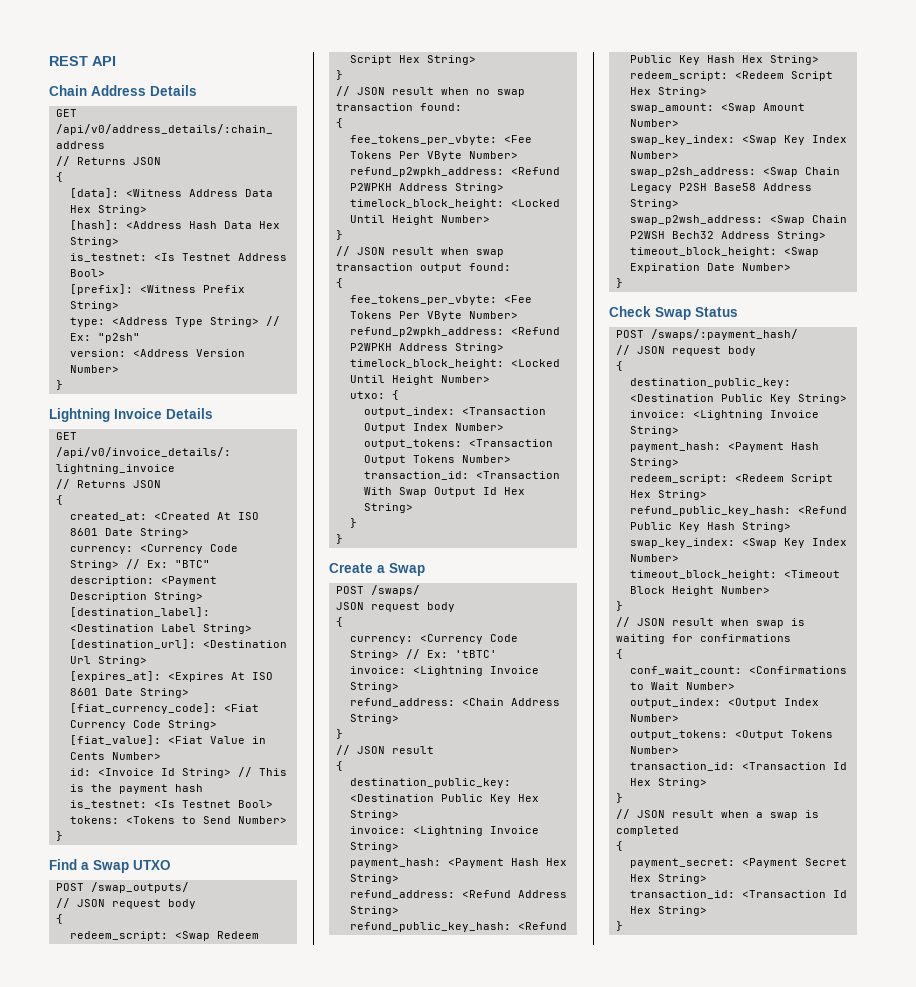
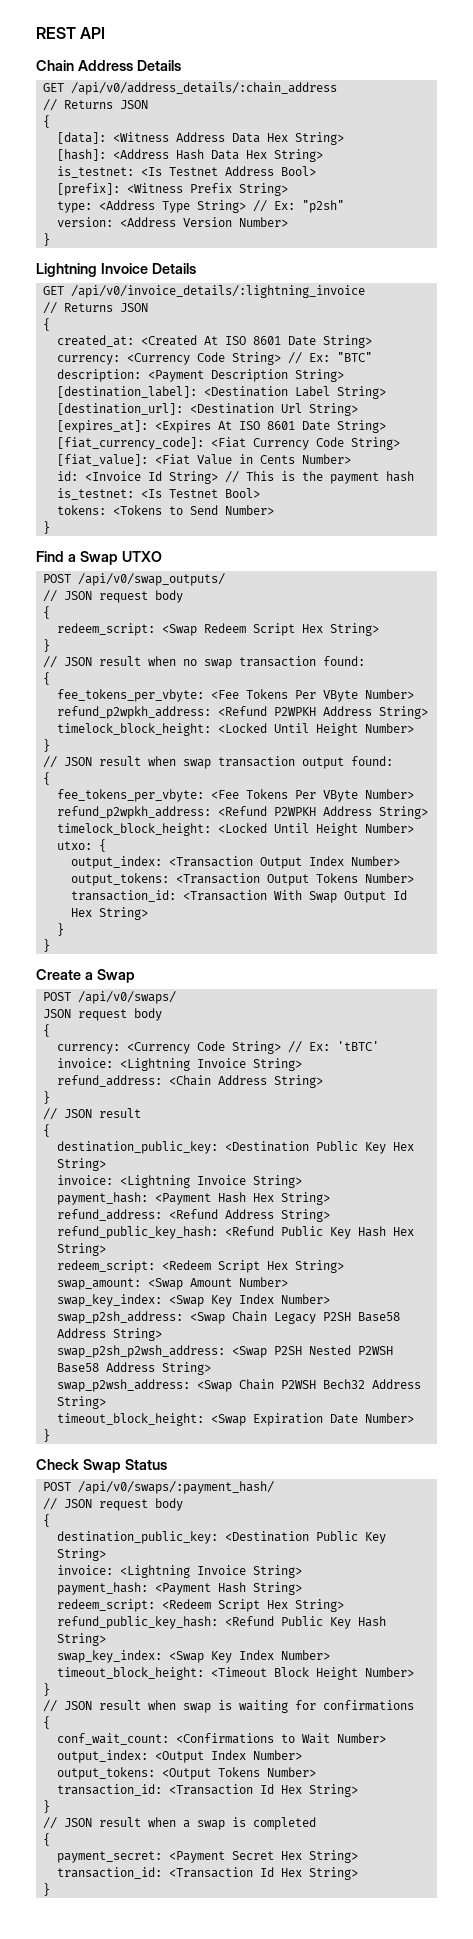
[90,882,189,893] /swap_outputs/ -> [77,573,225,586] /api/v0/swap_outputs/
[370,585,420,596] /swaps/ -> [77,991,176,1004] /api/v0/swaps/
(679, 204) none -> [56,1345,393,1358] [56,1362,211,1375] // swap_p2sh_p2wsh_address: <Swap P2SH Nested P2WSH Base58 Address String>
[650,329,798,340] /swaps/:payment_hash/ -> [77,1481,274,1494] /api/v0/swaps/:payment_hash/

